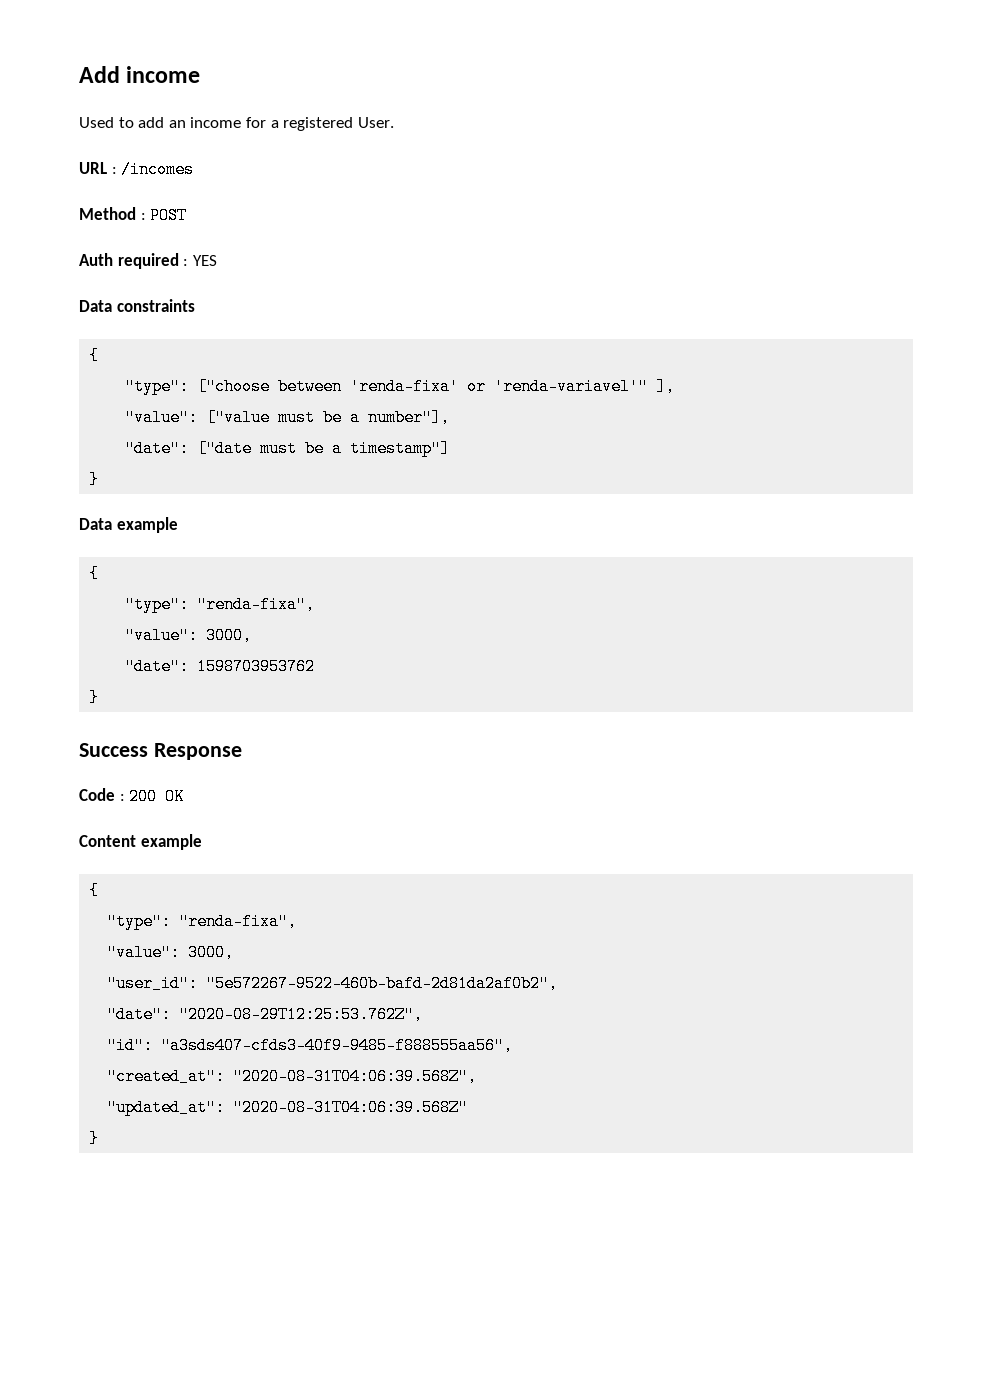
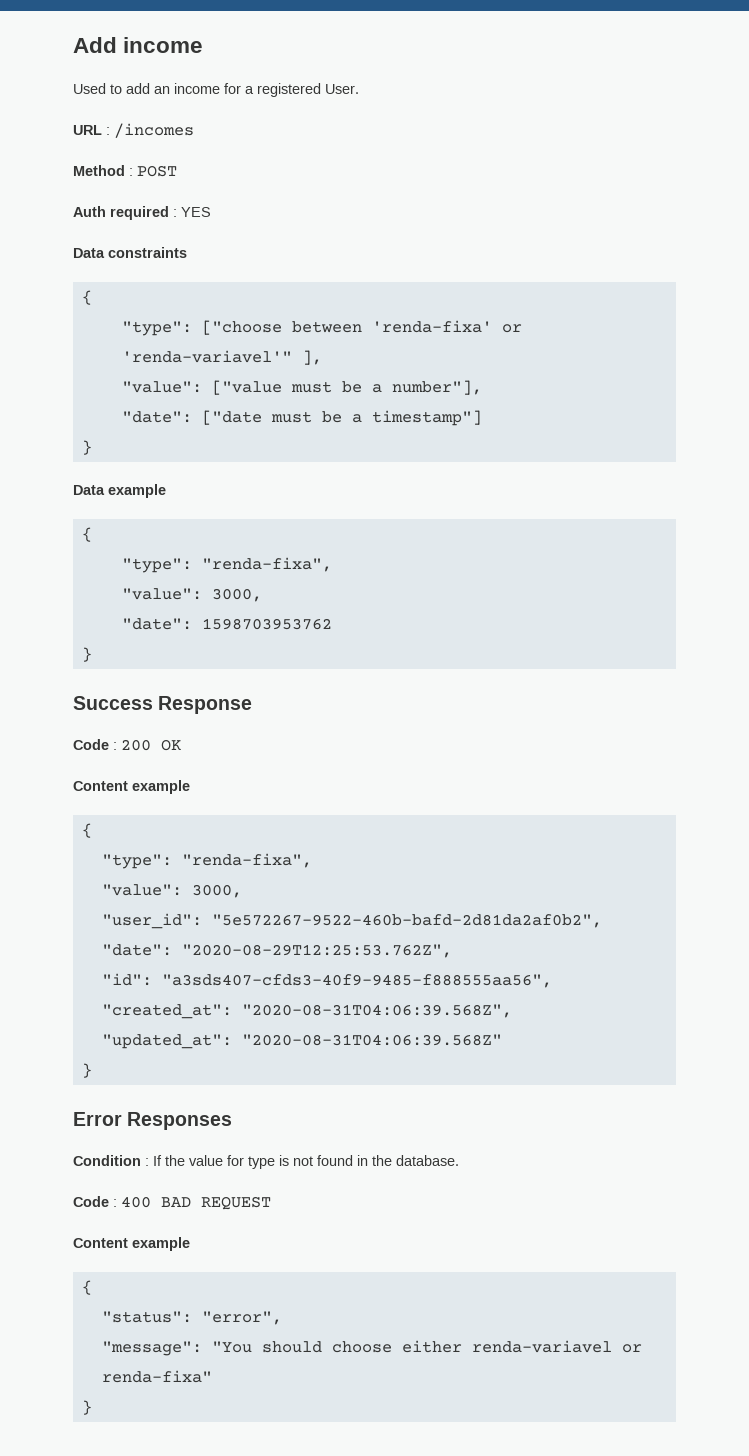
(100, 1138) none -> [73,1112,233,1130] [73,1155,459,1169] [73,1196,271,1210] [73,1237,190,1251] [81,1280,92,1295] [101,1311,282,1325] [101,1340,642,1356] [101,1370,212,1383] [81,1400,92,1415] // Error Responses // Condition : If the value for type is not found in the database. // Code : 400 BAD REQUEST // Content example // { // "status": "error", // "message": "You should choose either renda-variavel or renda-fixa" // }

